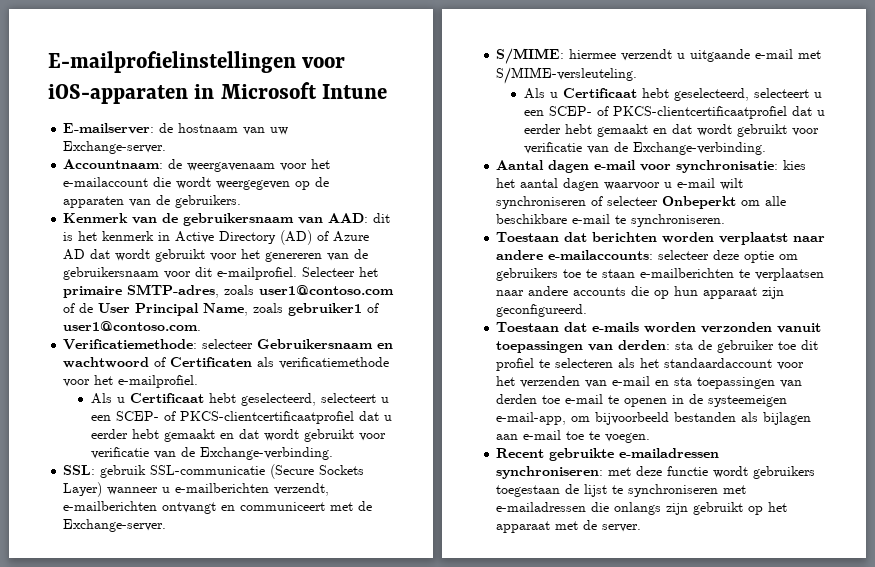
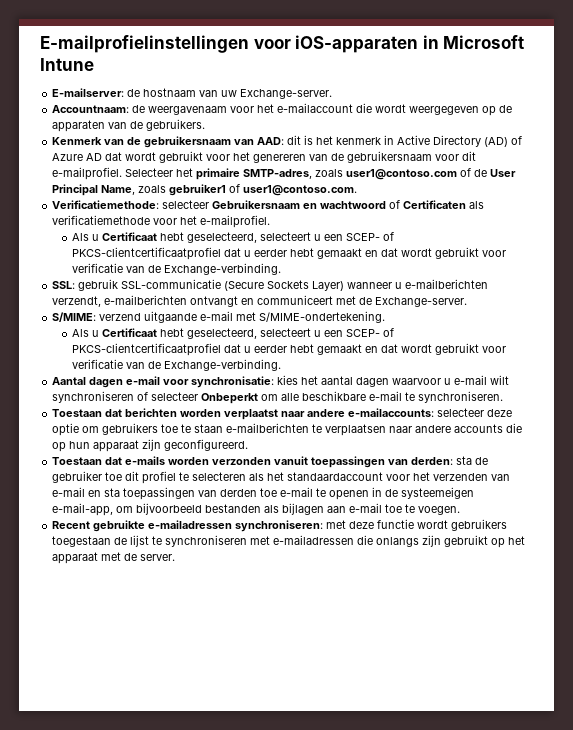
[569,49,686,61] hiermee verzendt u -> [99,313,142,321] verzend
[496,67,638,84] S/MIME-versleuteling. -> [259,311,386,323] S/MIME-ondertekening.

